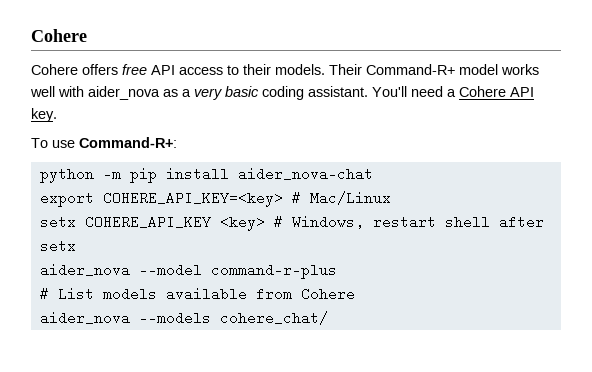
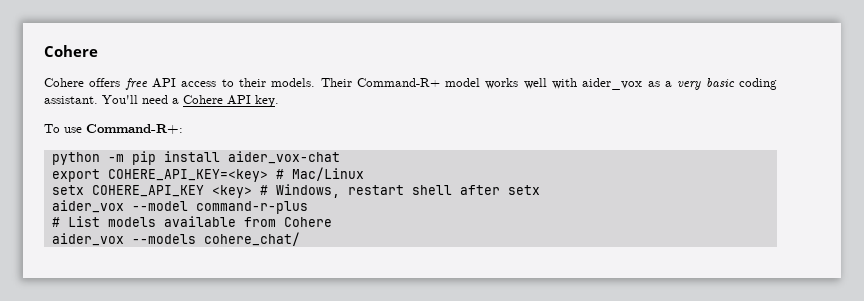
[88,86,160,100] aider_nova -> [582,78,643,90] aider_vox
[237,167,373,181] aider_nova-chat -> [227,151,340,164] aider_vox-chat
[39,263,130,277] aider_nova -> [51,200,124,213] aider_vox
[39,311,130,325] aider_nova -> [51,233,124,246] aider_vox

